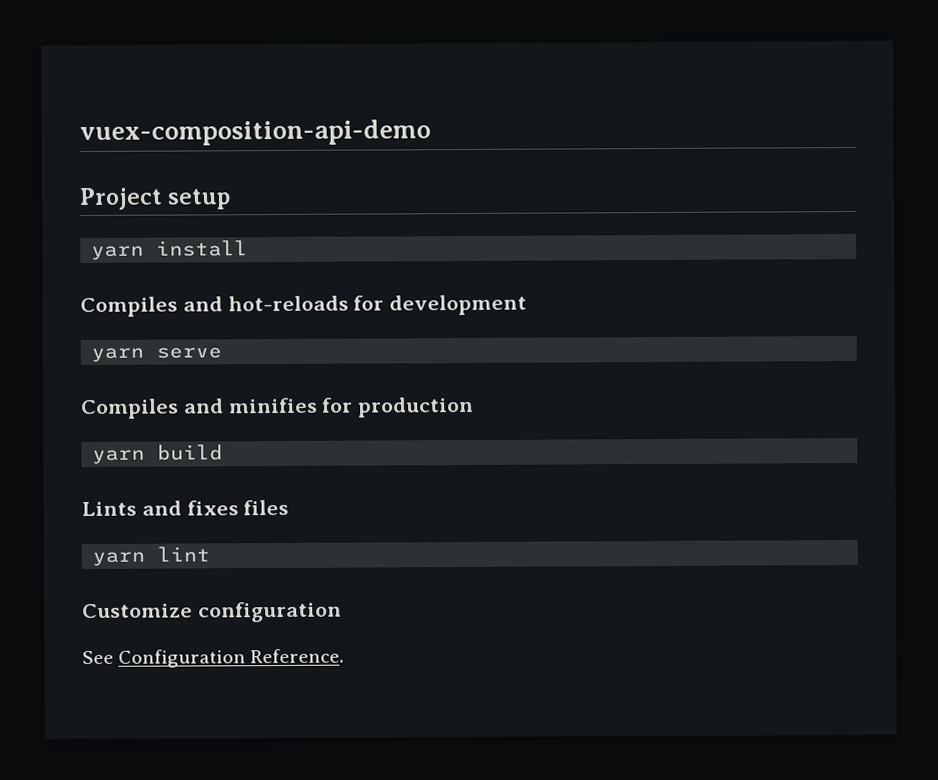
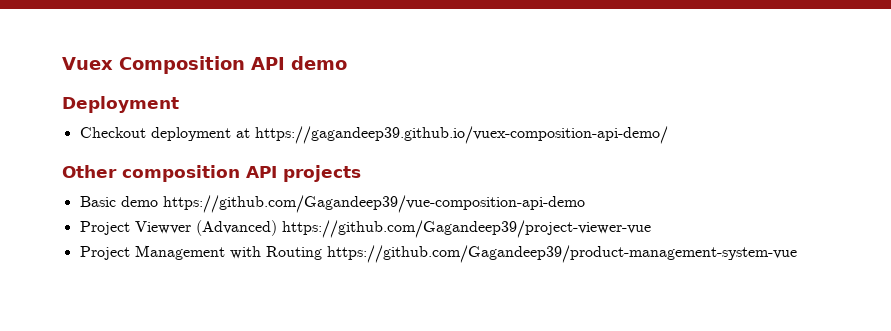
[79,119,431,147] [79,187,232,211] [91,240,249,260] [80,294,528,318] [91,347,223,362] [81,396,475,420] [92,444,224,464] [81,499,290,517] [92,546,211,566] [82,601,342,623] [82,648,345,668] vuex-composition-api-demo // Project setup // yarn install // Compiles and hot-reloads for development // yarn serve // Compiles and minifies for production // yarn build // Lints and fixes files // yarn lint // Customize configuration // See Configuration Reference. -> [62,56,347,74] [62,96,179,113] [79,126,668,144] [62,165,361,182] [79,195,585,213] [79,220,651,238] [79,245,797,263] Vuex Composition API demo // Deployment // Checkout deployment at https://gagandeep39.github.io/vuex-composition-api-demo/ // Other composition API projects // Basic demo https://github.com/Gagandeep39/vue-composition-api-demo // Project Viewver (Advanced) https://github.com/Gagandeep39/project-viewer-vue // Project Management with Routing https://github.com/Gagandeep39/product-management-system-vue

